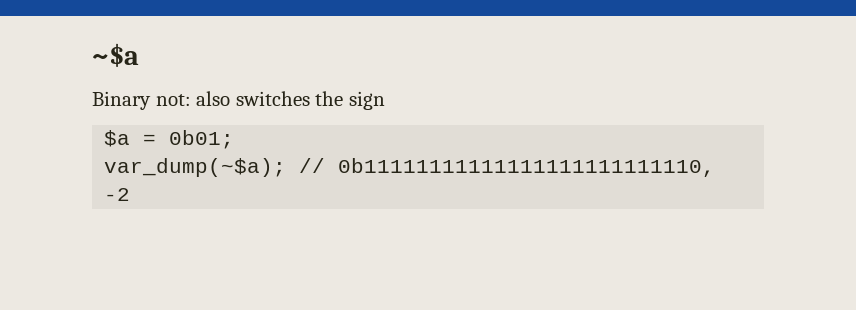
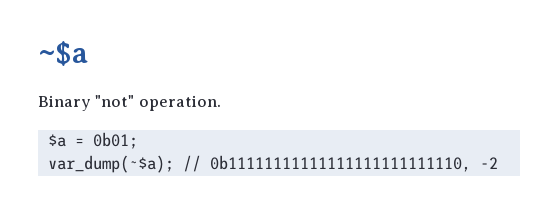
[155,91,385,110] not: also switches the sign -> [95,95,221,111] "not" operation.

